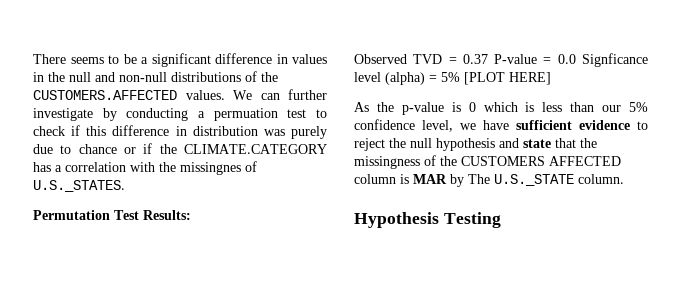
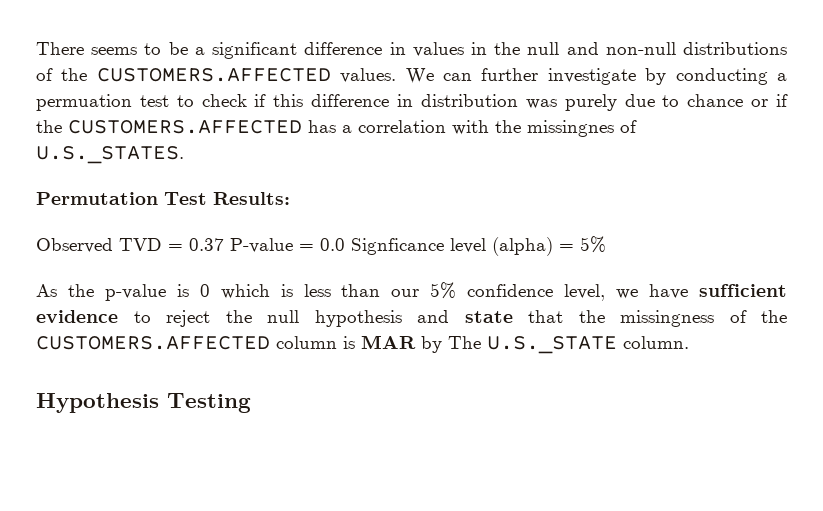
[184,144,327,154] CLIMATE.CATEGORY -> [68,120,302,134] CUSTOMERS.AFFECTED
[464,72,551,85] [PLOT HERE] -> (606, 244) none
[461,156,621,166] CUSTOMERS AFFECTED -> [36,336,270,350] CUSTOMERS.AFFECTED

